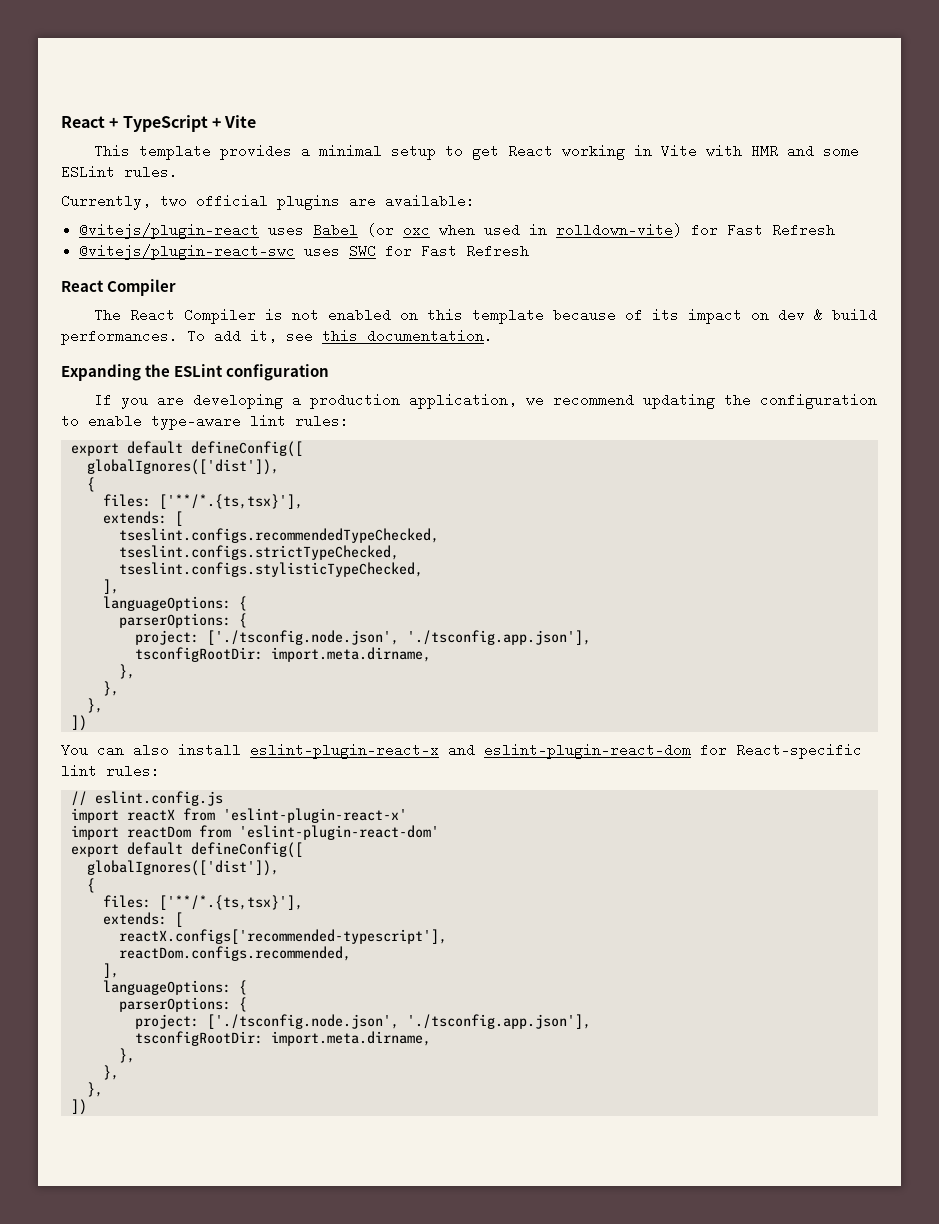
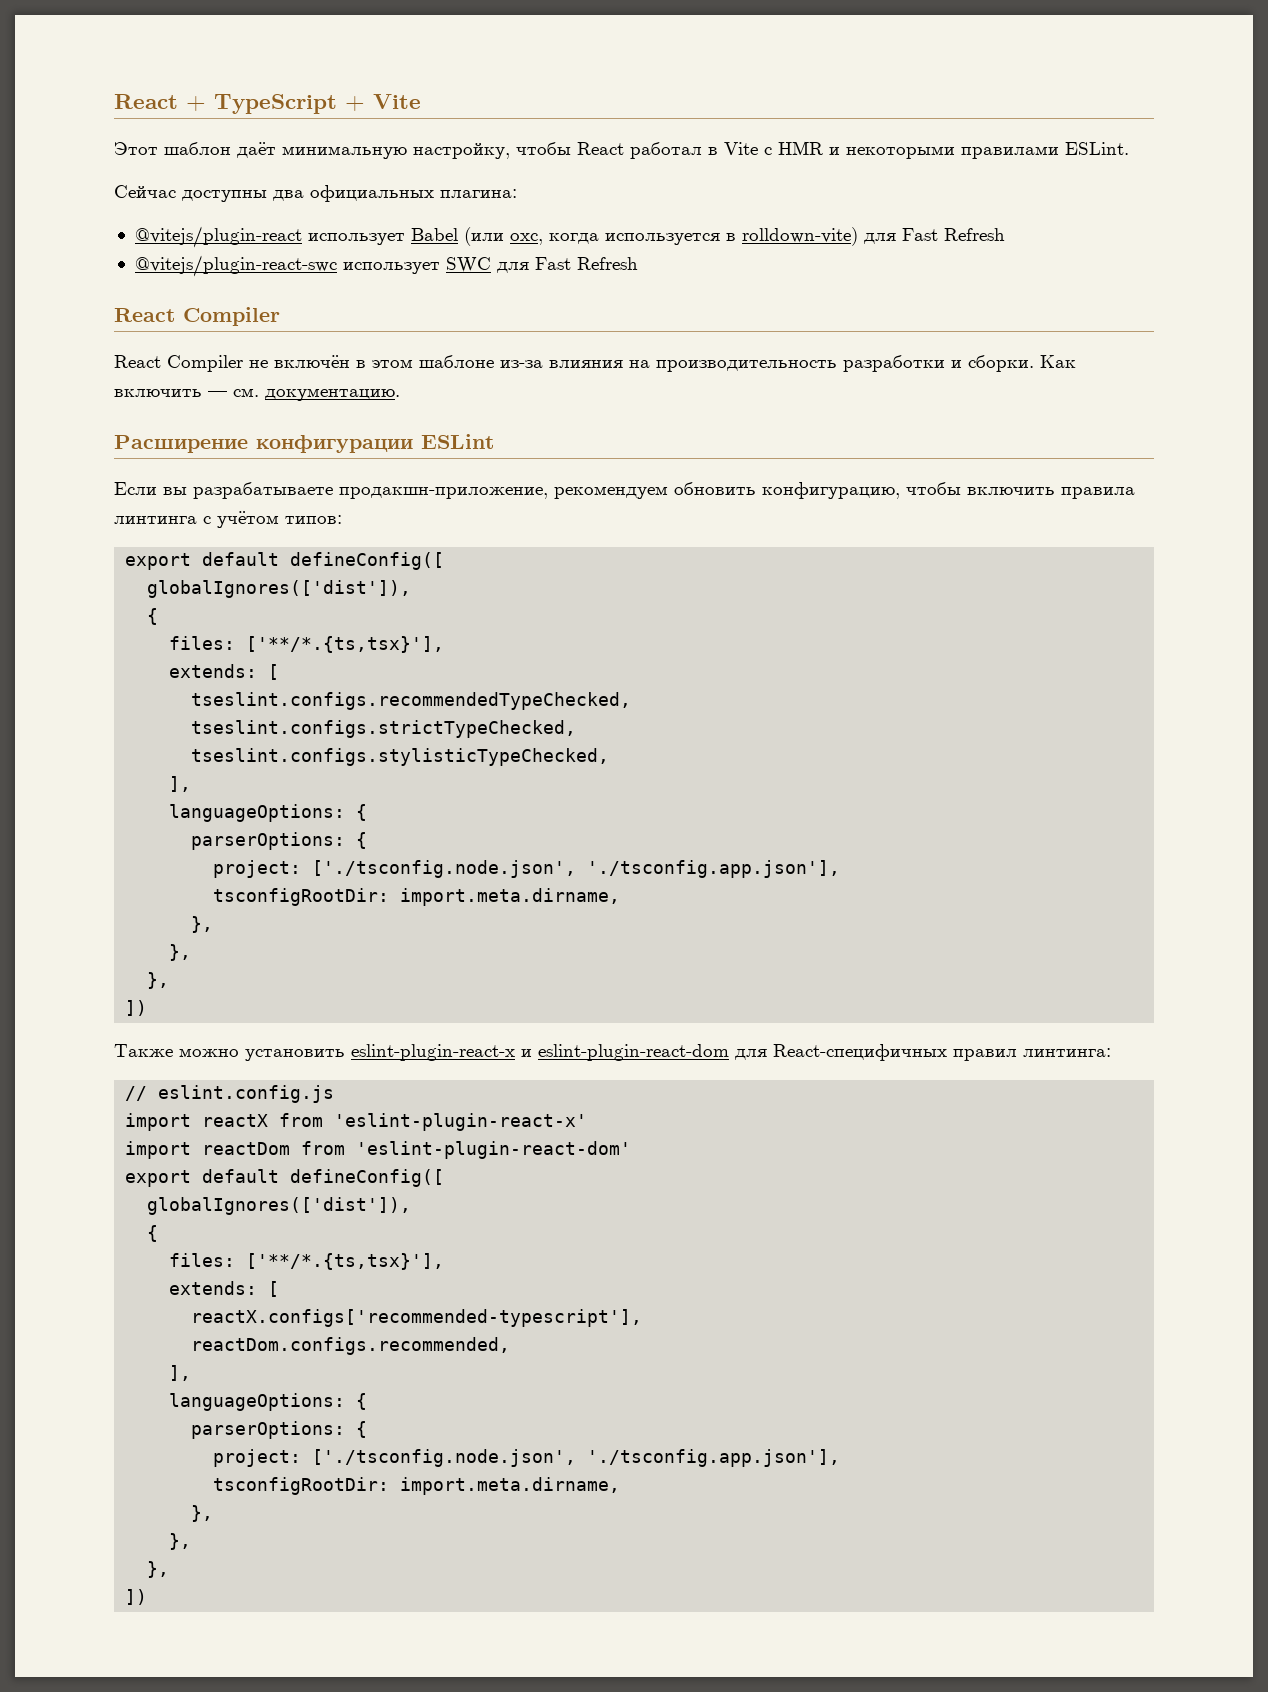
[93,144,859,160] [61,165,178,179] [61,194,475,210] [79,223,719,239] This template provides a minimal setup to get React working in Vite with HMR and some ESLint rules. // Currently, two official plugins are available: // @vitejs/plugin-react uses Babel (or oxc when used in rolldown-vite) for -> [114,141,1129,159] [114,185,517,202] [134,226,896,248] Этот шаблон даёт минимальную настройку, чтобы React работал в Vite с HMR и некоторыми правилами ESLint. // Сейчас доступны два официальных плагина: // @vitejs/plugin-react использует Babel (или oxc, когда используется в rolldown-vite) для
[304,244,413,258] uses SWC for -> [342,257,529,274] использует SWC для
[93,308,877,324] [61,329,493,345] [61,364,330,381] [93,393,877,409] [61,414,349,430] The React Compiler is not enabled on this template because of its impact on dev & build performances. To add it, see this documentation. // Expanding the ESLint configuration // If you are developing a production application, we recommend updating the configuration to enable type-aware lint rules: -> [114,355,1076,372] [114,388,400,401] [114,434,494,453] [114,482,1135,499] [114,511,342,528] React Compiler не включён в этом шаблоне из‑за влияния на производительность разработки и сборки. Как включить — см. документацию. // Расширение конфигурации ESLint // Если вы разрабатываете продакшн‑приложение, рекомендуем обновить конфигурацию, чтобы включить правила линтинга с учётом типов:
[61,743,862,759] [61,764,160,778] You can also install eslint-plugin-react-x and eslint-plugin-react-dom for React-specific lint rules: -> [114,1044,1111,1061] Также можно установить eslint-plugin-react-x и eslint-plugin-react-dom для React‑специфичных правил линтинга:

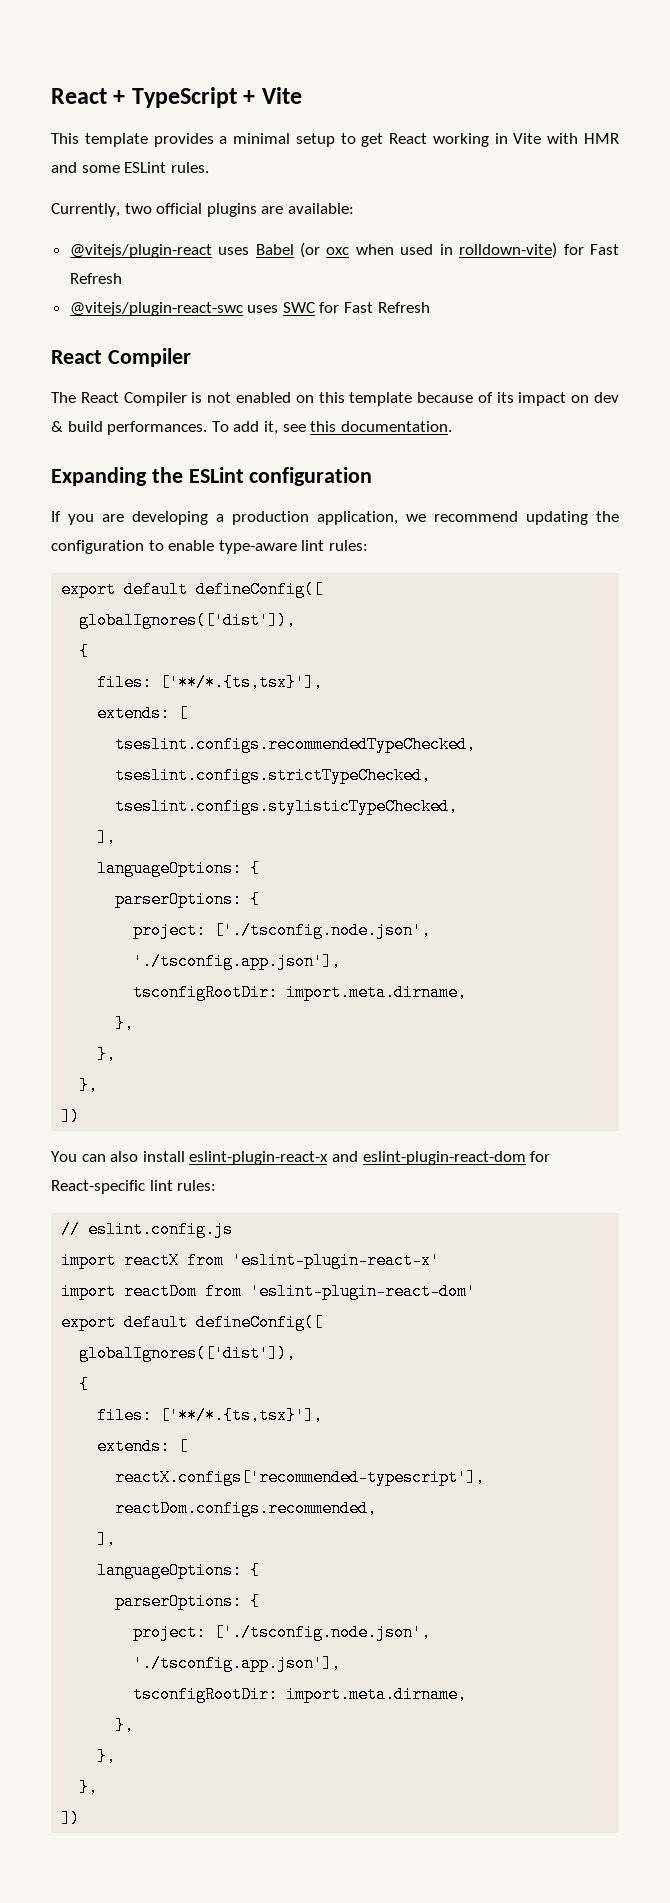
[114,141,1129,159] [114,185,517,202] [134,226,896,248] Этот шаблон даёт минимальную настройку, чтобы React работал в Vite с HMR и некоторыми правилами ESLint. // Сейчас доступны два официальных плагина: // @vitejs/plugin-react использует Babel (или oxc, когда используется в rolldown-vite) для -> [51,133,619,147] [51,162,209,173] [51,203,354,217] [69,242,584,258] This template provides a minimal setup to get React working in Vite with HMR and some ESLint rules. // Currently, two official plugins are available: // @vitejs/plugin-react uses Babel (or oxc when used in rolldown-vite) for
[342,257,529,274] использует SWC для -> [247,302,340,313] uses SWC for
[114,355,1076,372] [114,388,400,401] [114,434,494,453] [114,482,1135,499] [114,511,342,528] React Compiler не включён в этом шаблоне из‑за влияния на производительность разработки и сборки. Как включить — см. документацию. // Расширение конфигурации ESLint // Если вы разрабатываете продакшн‑приложение, рекомендуем обновить конфигурацию, чтобы включить правила линтинга с учётом типов: -> [51,392,619,406] [51,421,452,435] [51,467,373,486] [51,511,619,525] [51,540,368,554] The React Compiler is not enabled on this template because of its impact on dev & build performances. To add it, see this documentation. // Expanding the ESLint configuration // If you are developing a production application, we recommend updating the configuration to enable type-aware lint rules:
[114,1044,1111,1061] Также можно установить eslint-plugin-react-x и eslint-plugin-react-dom для React‑специфичных правил линтинга: -> [51,1151,551,1165] [51,1180,217,1194] You can also install eslint-plugin-react-x and eslint-plugin-react-dom for React-specific lint rules:

